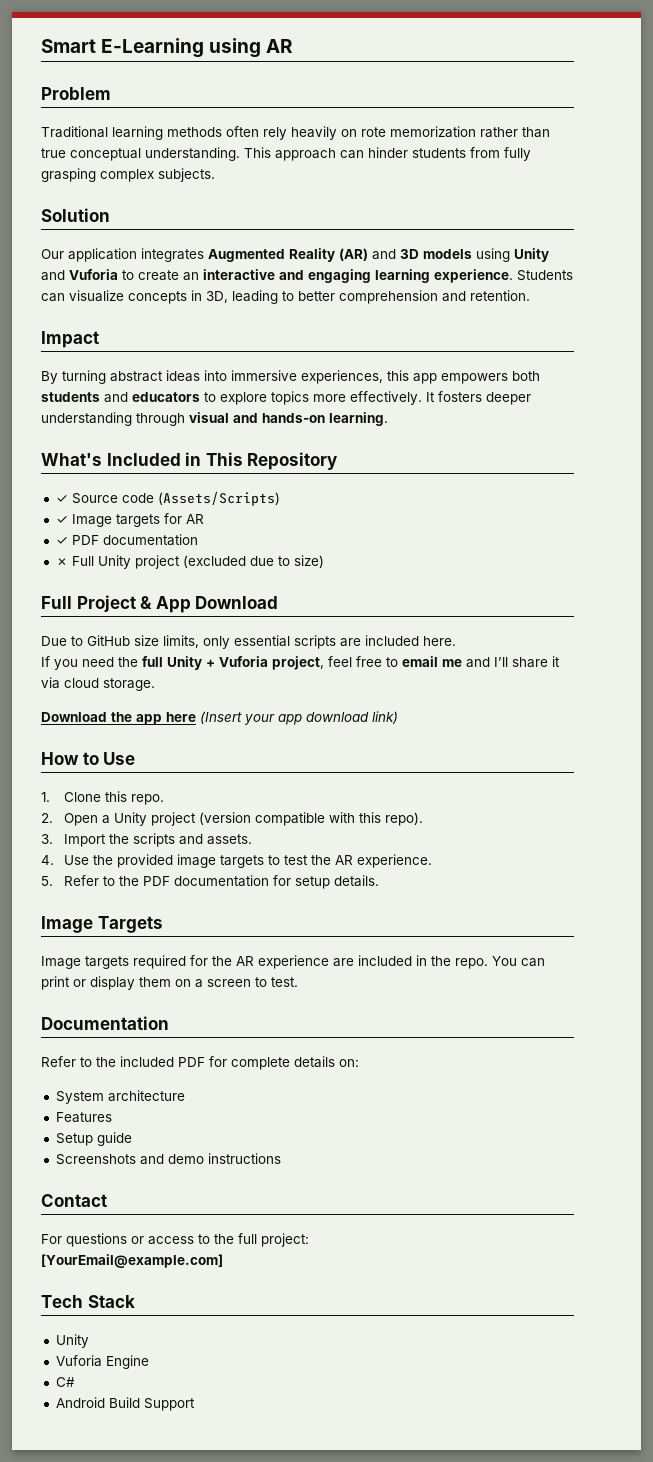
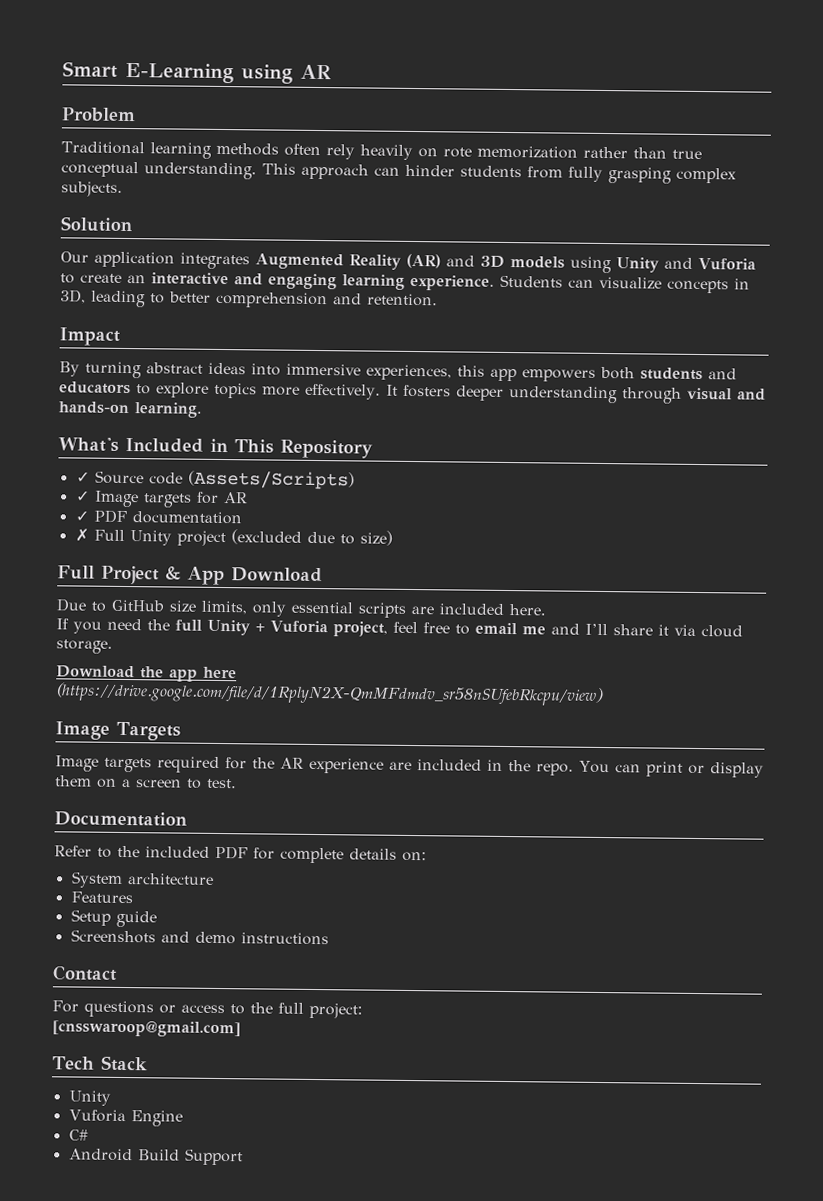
[200,711,398,725] [41,752,136,765] [41,791,164,805] [41,812,423,826] [41,833,252,847] [41,854,432,868] [41,875,379,889] (Insert your app download link) // How to Use // 1. Clone this repo. // 2. Open a Unity project (version compatible with this repo). // 3. Import the scripts and assets. // 4. Use the provided image targets to test the AR experience. // 5. Refer to the PDF documentation for setup details. -> [55,682,604,707] (https://drive.google.com/file/d/1RplyN2X-QmMFdmdv_sr58nSUfebRkcpu/view)
[41,1254,223,1268] [YourEmail@example.com] -> [52,1020,241,1038] [cnsswaroop@gmail.com]

